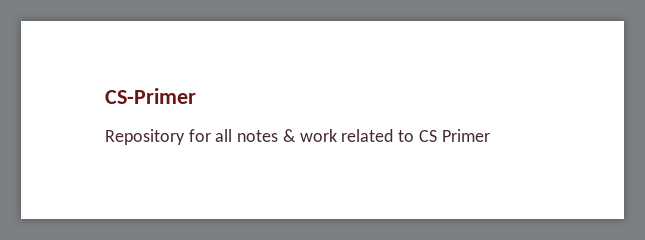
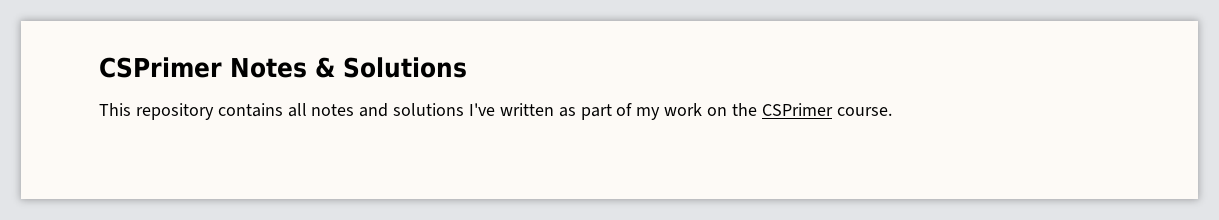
[105,88,196,104] [105,129,490,145] CS-Primer // Repository for all notes & work related to CS Primer -> [99,57,467,78] [99,103,892,120] CSPrimer Notes & Solutions // This repository contains all notes and solutions I've written as part of my work on the CSPrimer course.

